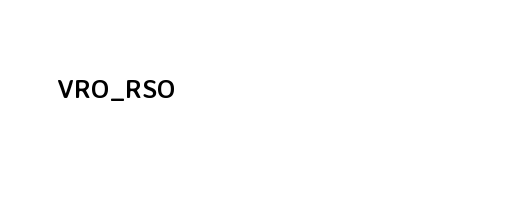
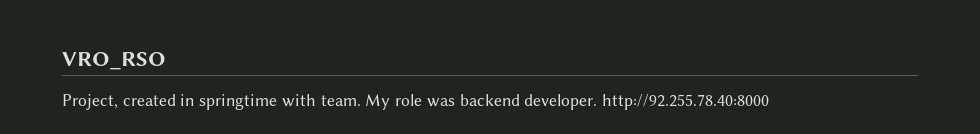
(176, 90) none -> [62,94,769,110] // Project, created in springtime with team. My role was backend developer. http://92.255.78.40:8000

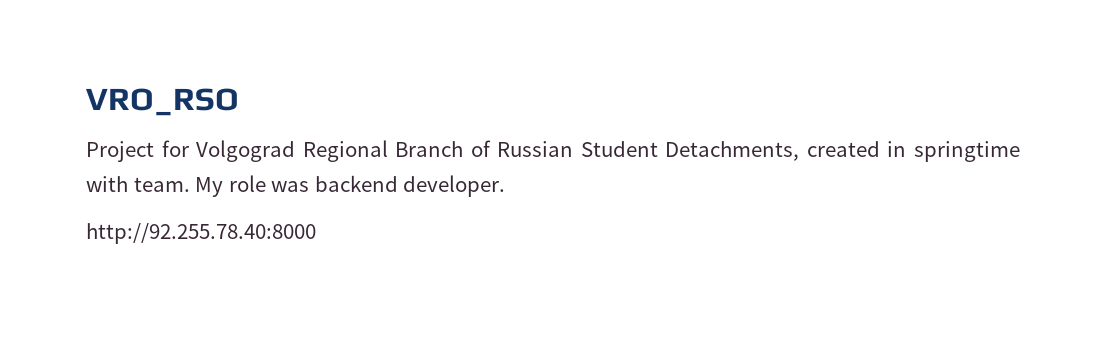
[62,94,118,110] Project, -> [86,140,800,162] Project for Volgograd Regional Branch of Russian Student Detachments,
(598, 102) none -> (506, 186) //

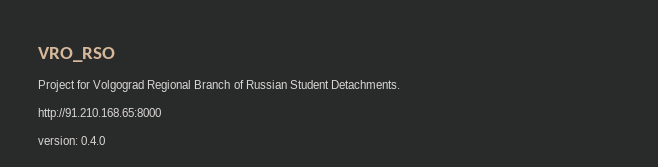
[665,141,1020,162] [86,175,506,197] [86,223,316,244] Detachments, created in springtime with team. My role was backend developer. // http://92.255.78.40:8000 -> [330,80,400,89] [38,108,161,120] [38,136,106,145] Detachments. // http://91.210.168.65:8000 // version: 0.4.0

